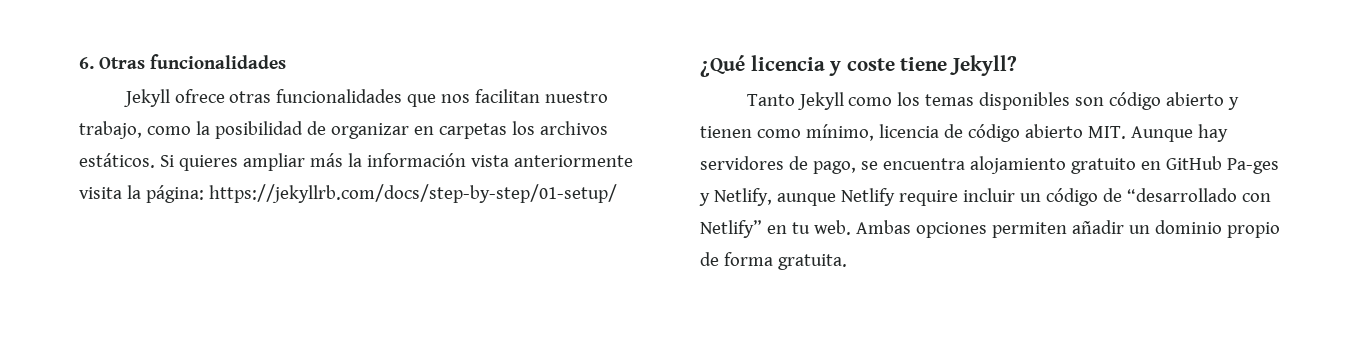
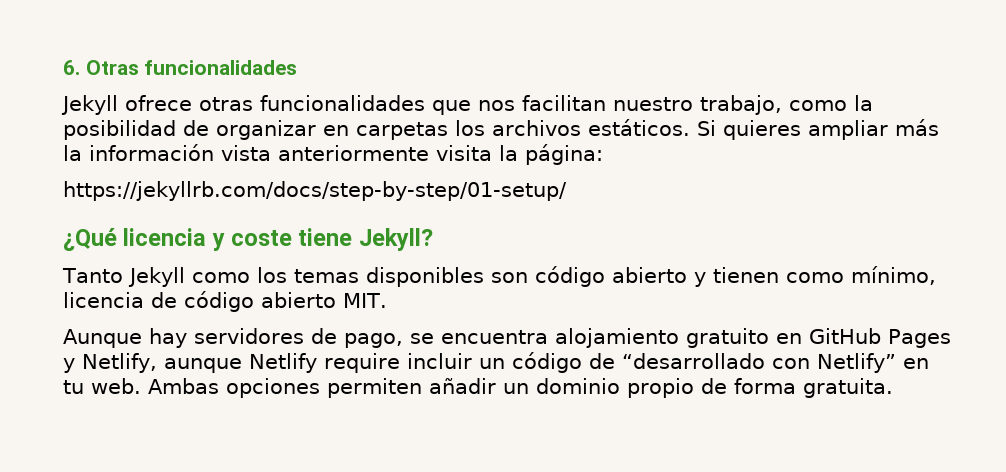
(204, 194) none -> (603, 154) //
(1126, 132) none -> (387, 300) //
[1226,158,1279,174] Pa-ges -> [888,329,951,348] Pages

